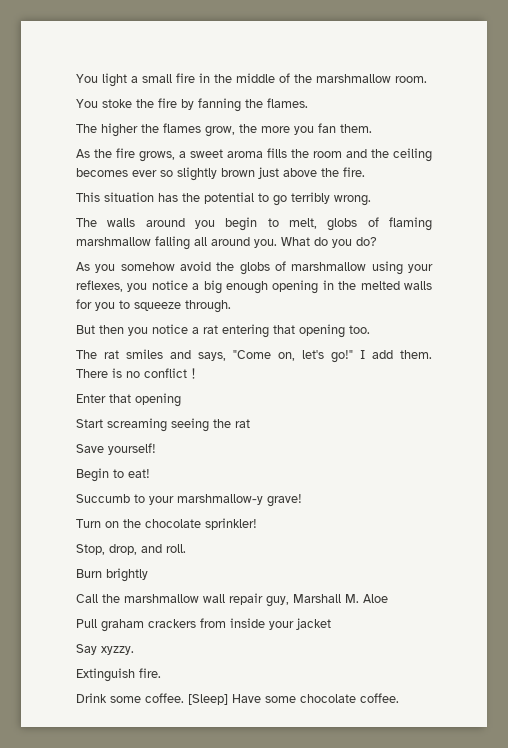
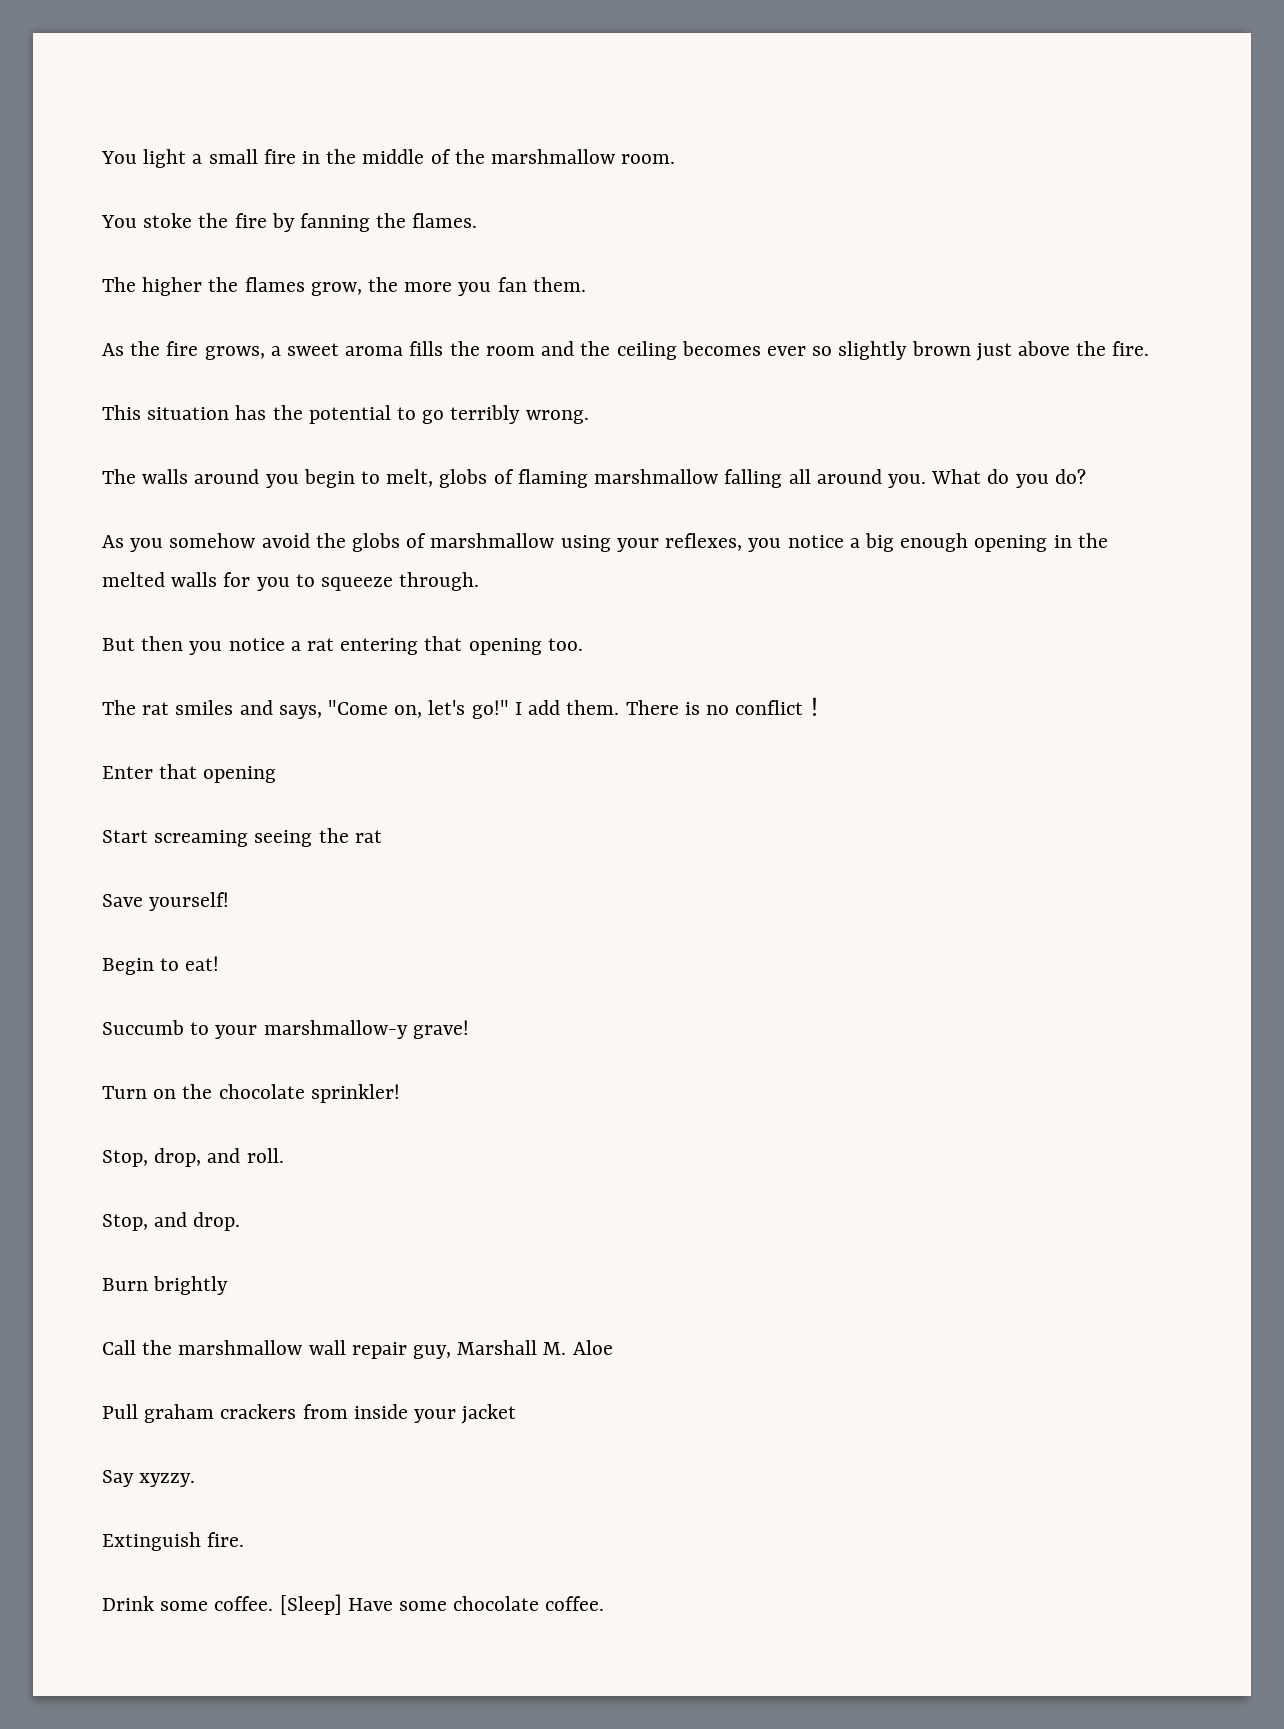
(186, 548) none -> [102,1212,241,1231] // Stop, and drop.

